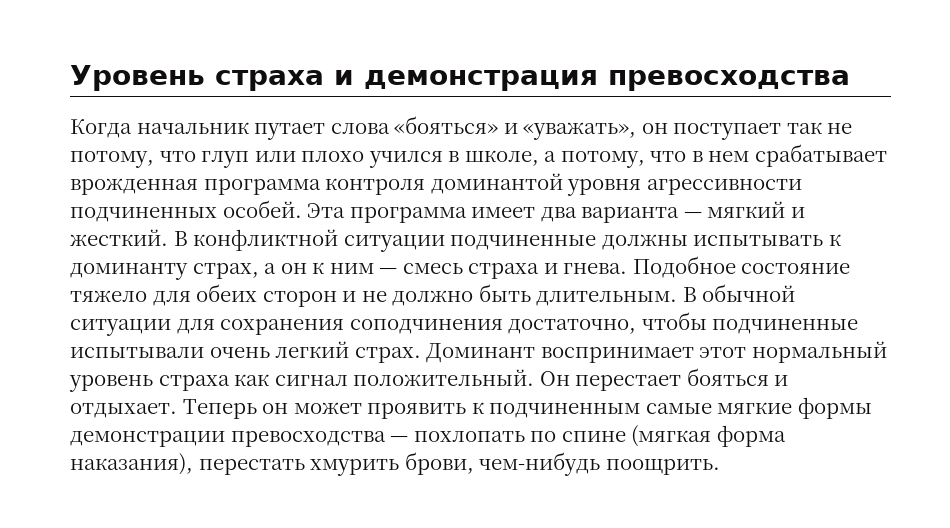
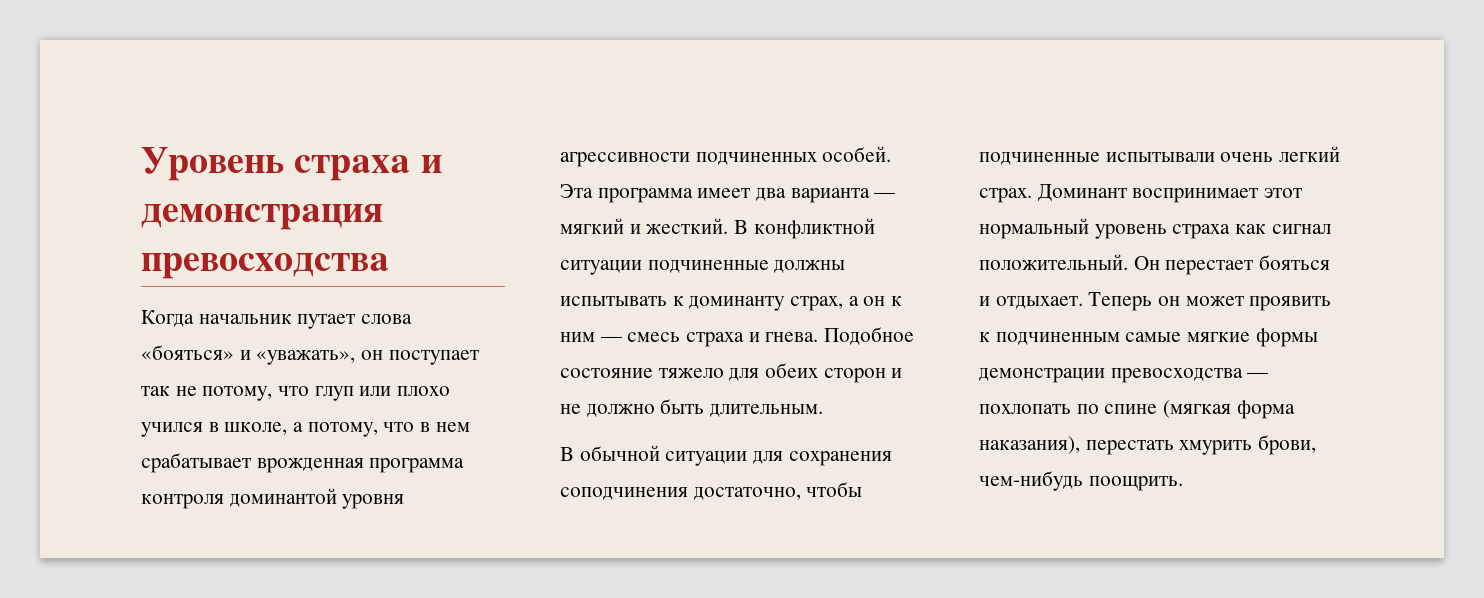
(678, 298) none -> (824, 410) //

